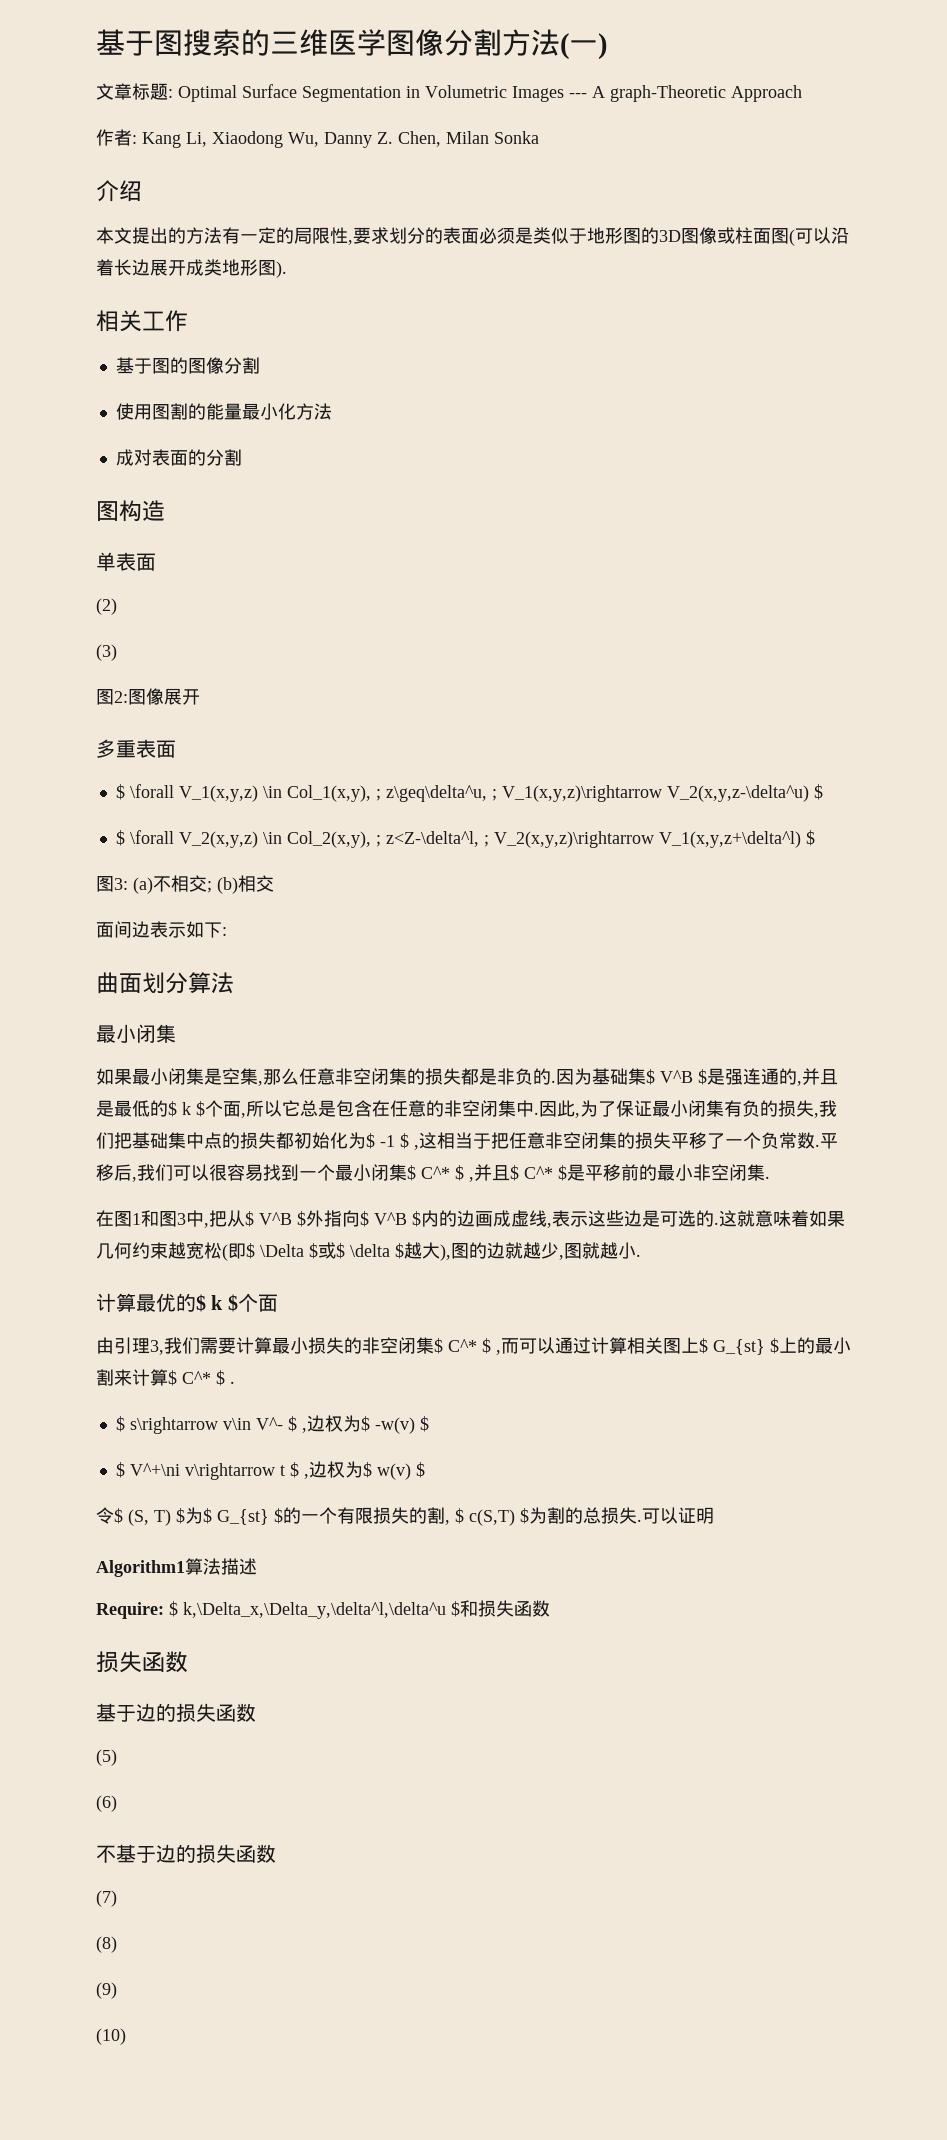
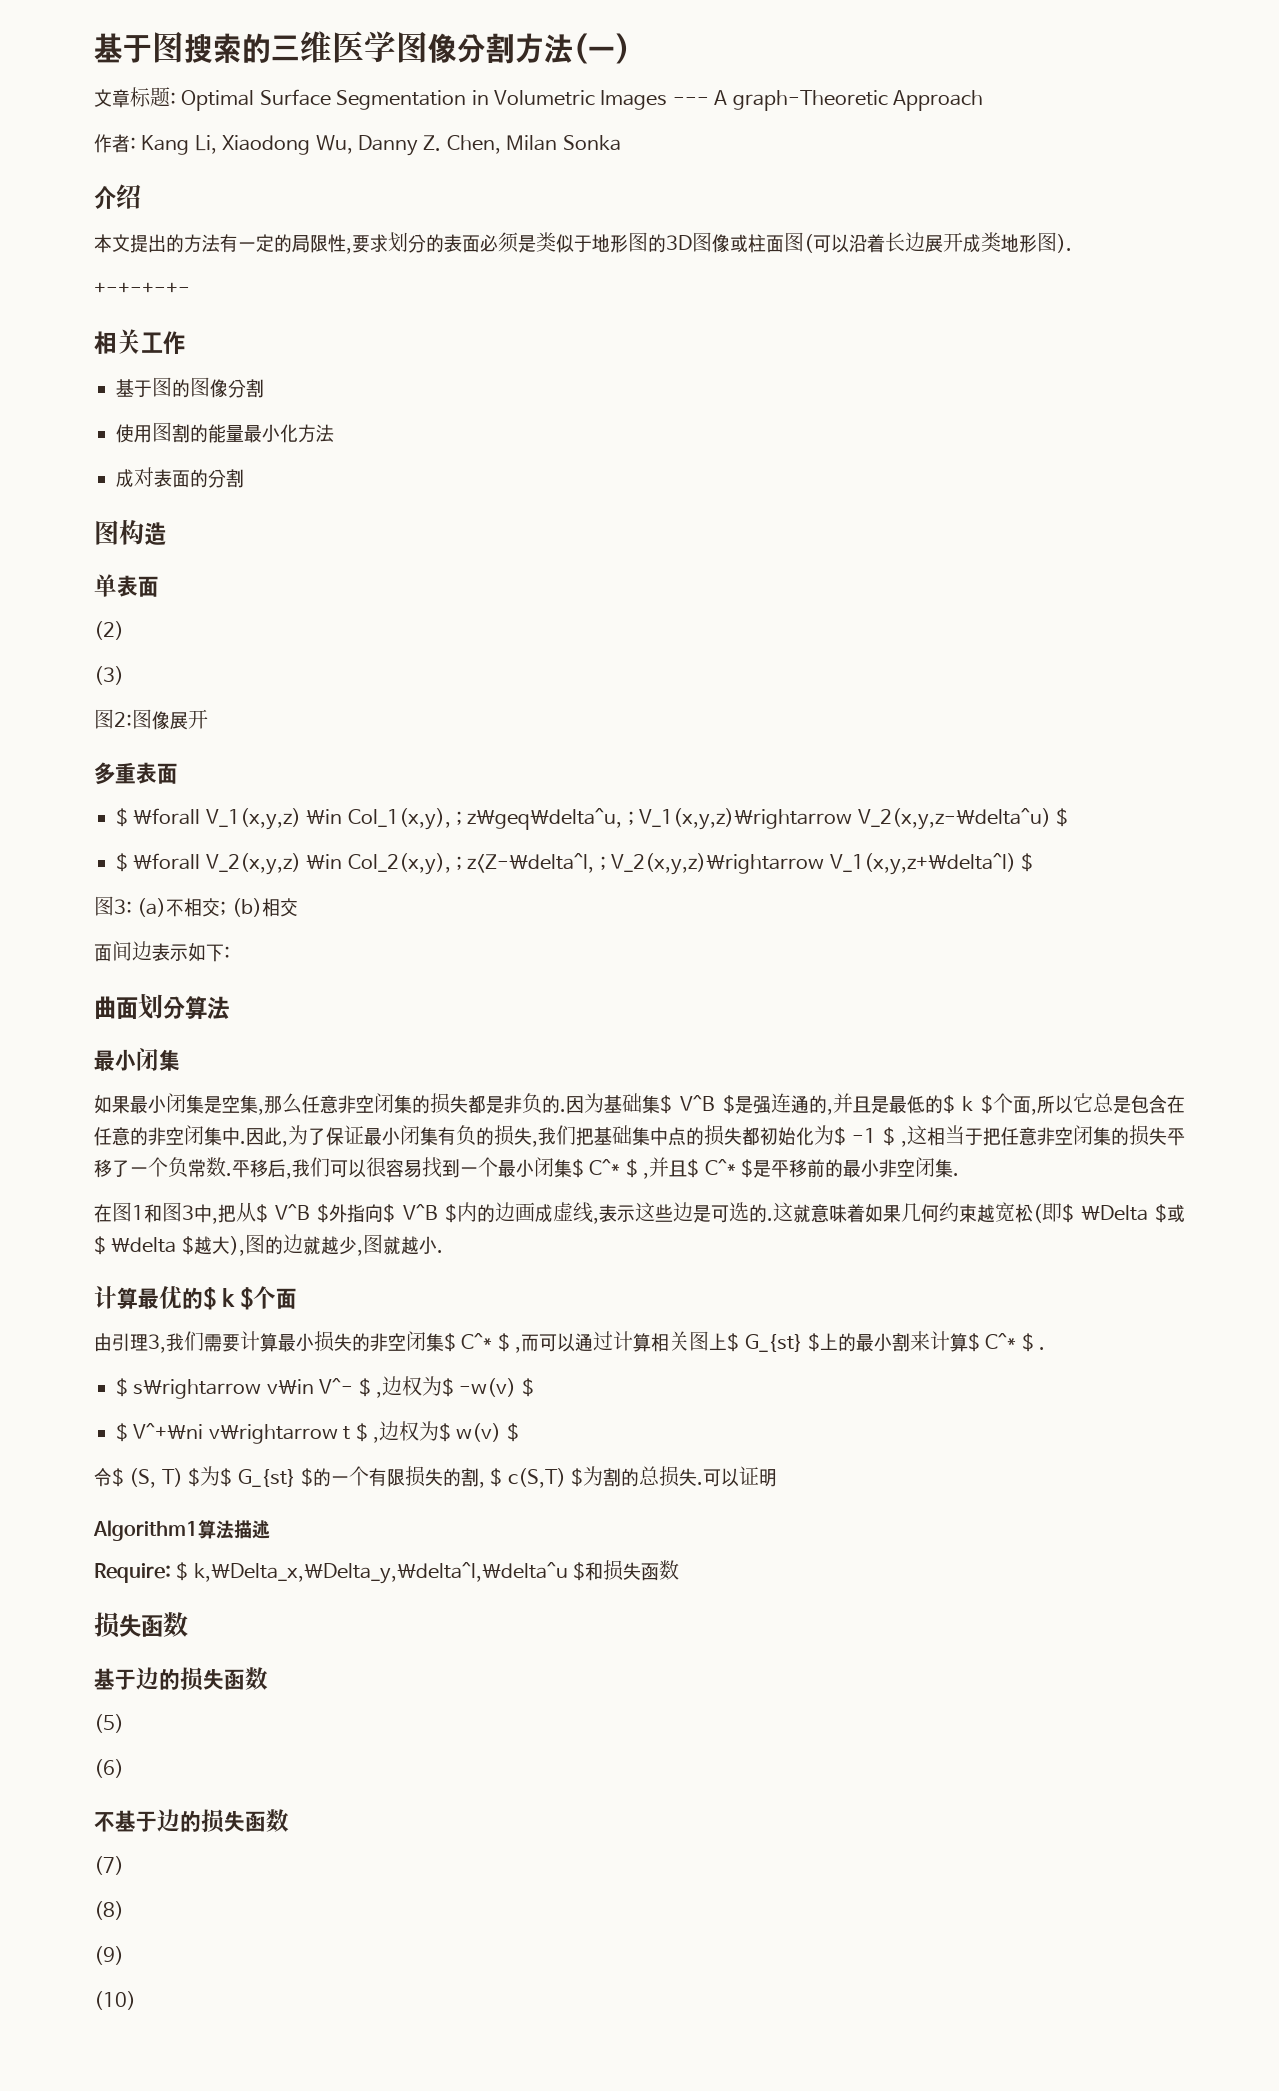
(287, 269) none -> [94,282,190,295] // +-+-+-+-

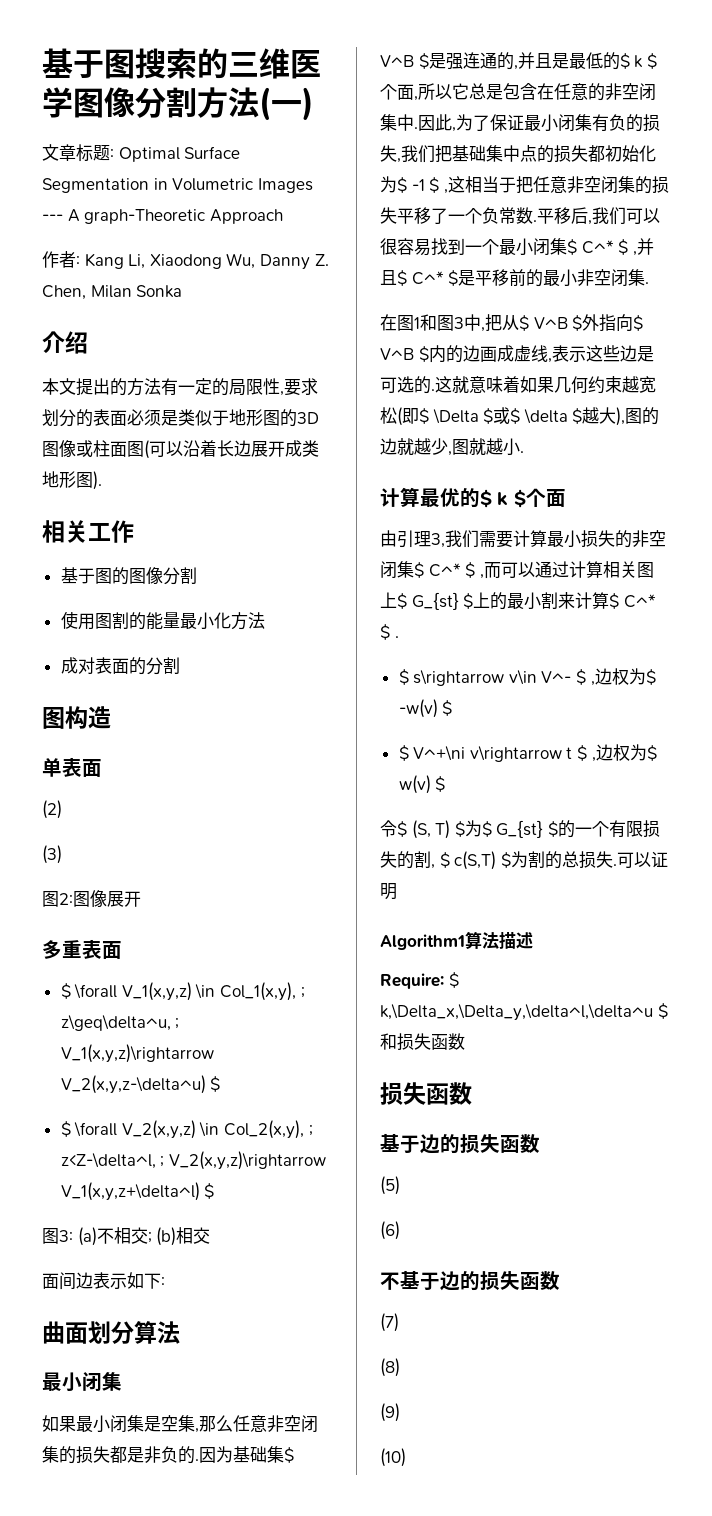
[94,282,190,295] // +-+-+-+- -> (102, 480) none

